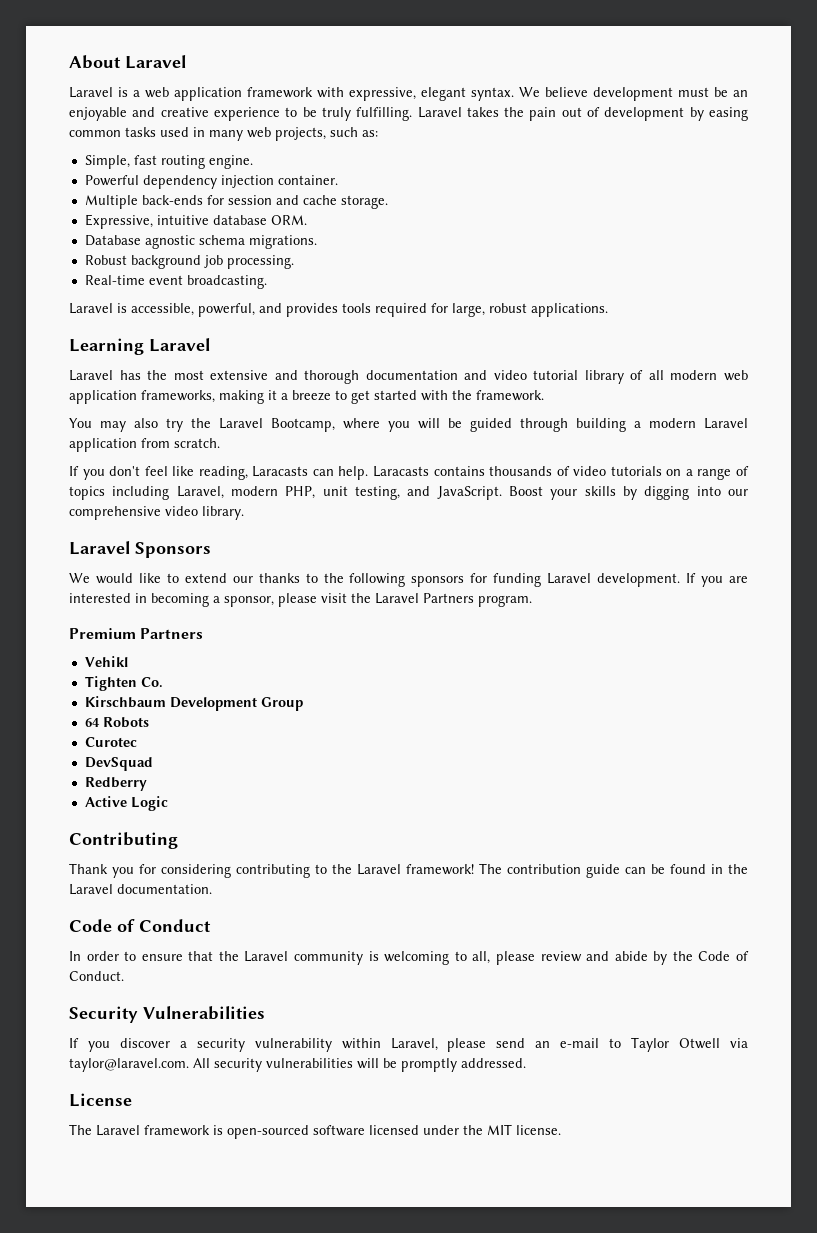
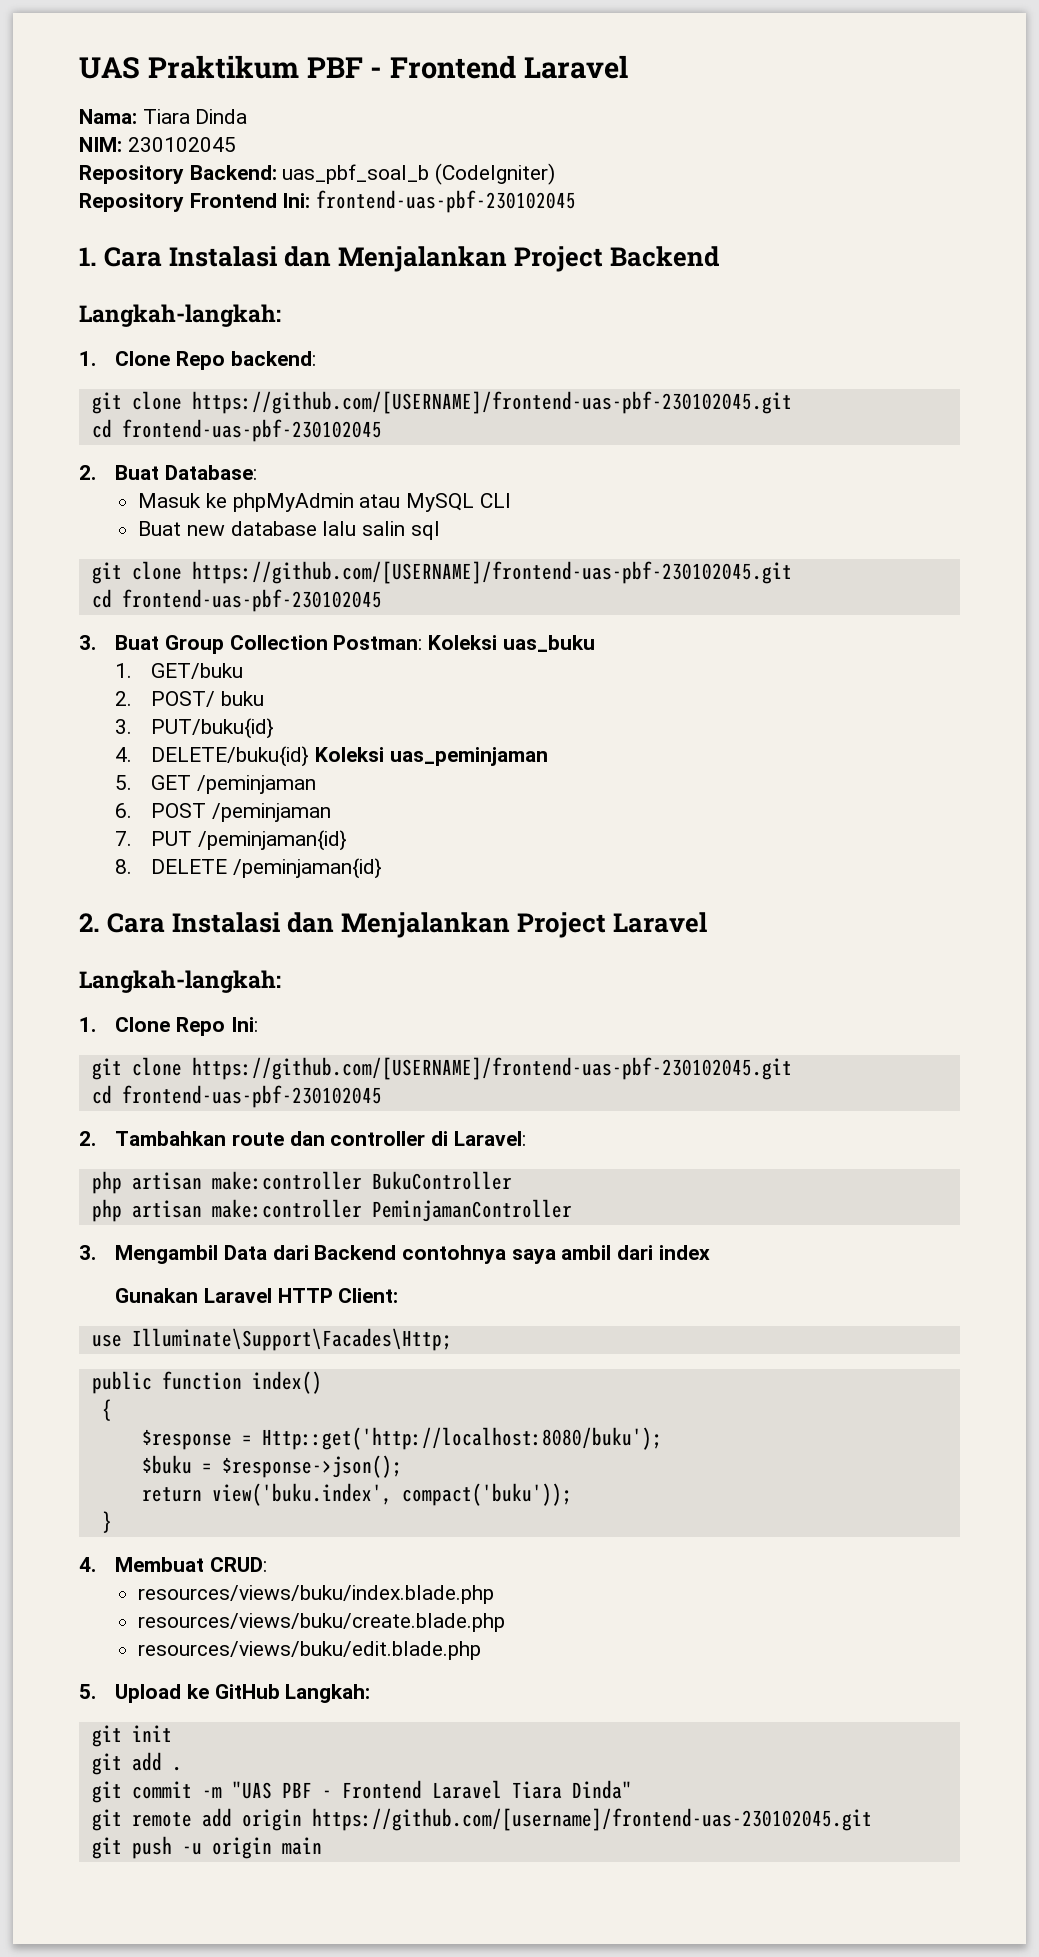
[69,55,186,69] [69,87,748,101] [69,107,748,121] [69,127,378,141] [84,155,253,169] [84,175,338,189] [84,195,388,209] [84,214,307,229] [84,235,317,249] [84,255,294,269] [84,275,267,289] [69,303,608,317] [69,338,210,355] [69,370,748,384] [69,390,544,404] [69,418,748,432] [69,438,220,452] [69,466,749,480] [69,486,749,500] [69,506,244,520] [69,541,211,558] [69,573,749,587] [69,593,532,607] [69,628,204,639] [84,656,128,667] [84,676,163,691] [84,696,303,711] [84,717,149,728] [84,737,137,747] [84,757,153,771] [84,777,147,791] [84,796,168,811] [69,832,178,849] [69,863,748,878] [69,884,212,895] [69,919,211,932] [69,951,749,965] [69,971,124,981] [69,1006,265,1023] [69,1037,748,1052] [69,1058,526,1072] [69,1093,132,1107] [69,1124,561,1139] About Laravel // Laravel is a web application framework with expressive, elegant syntax. We believe development must be an enjoyable and creative experience to be truly fulfilling. Laravel takes the pain out of development by easing common tasks used in many web projects, such as: // Simple, fast routing engine. // Powerful dependency injection container. // Multiple back-ends for session and cache storage. // Expressive, intuitive database ORM. // Database agnostic schema migrations. // Robust background job processing. // Real-time event broadcasting. // Laravel is accessible, powerful, and provides tools required for large, robust applications. // Learning Laravel // Laravel has the most extensive and thorough documentation and video tutorial library of all modern web application frameworks, making it a breeze to get started with the framework. // You may also try the Laravel Bootcamp, where you will be guided through building a modern Laravel application from scratch. // If you don't feel like reading, Laracasts can help. Laracasts contains thousands of video tutorials on a range of topics including Laravel, modern PHP, unit testing, and JavaScript. Boost your skills by digging into our comprehensive video library. // Laravel Sponsors // We would like to extend our thanks to the following sponsors for funding Laravel development. If you are interested in becoming a sponsor, please visit the Laravel Partners program. // Premium Partners // Vehikl // Tighten Co. // Kirschbaum Development Group // 64 Robots // Curotec // DevSquad // Redberry // Active Logic // Contributing // Thank you for considering contributing to the Laravel framework! The contribution guide can be found in the Laravel documentation. // Code of Conduct // In order to ensure that the Laravel community is welcoming to all, please review and abide by the Code of Conduct. // Security Vulnerabilities // If you discover a security vulnerability within Laravel, please send an e-mail to Taylor Otwell via taylor@laravel.com. All security vulnerabilities will be promptly addressed. // License // The Laravel framework is open-sourced software licensed under the MIT license. -> [79,55,629,79] [79,109,248,124] [79,137,236,152] [79,163,556,185] [79,190,577,213] [79,246,720,272] [79,304,281,327] [79,351,316,370] [91,391,792,414] [91,419,382,442] [79,465,257,480] [138,493,511,512] [138,521,440,540] [91,561,792,584] [91,589,382,612] [79,635,595,654] [115,663,244,679] [115,691,265,707] [115,718,275,739] [115,746,548,767] [115,775,317,794] [115,803,332,822] [115,830,348,851] [115,858,383,879] [79,912,708,938] [79,970,281,993] [79,1017,258,1036] [91,1057,792,1080] [91,1085,382,1108] [79,1131,526,1146] [91,1171,512,1194] [91,1199,572,1222] [79,1245,710,1264] [115,1288,399,1303] [91,1328,452,1351] [91,1371,322,1394] [101,1399,112,1421] [141,1427,662,1450] [141,1455,402,1478] [141,1483,572,1506] [101,1511,112,1533] [79,1557,267,1572] [138,1585,495,1604] [138,1613,506,1632] [138,1641,482,1660] [79,1684,371,1703] [91,1725,172,1747] [91,1752,182,1775] [91,1780,632,1803] [91,1808,872,1831] [91,1836,322,1859] UAS Praktikum PBF - Frontend Laravel // Nama: Tiara Dinda // NIM: 230102045 // Repository Backend: uas_pbf_soal_b (CodeIgniter) // Repository Frontend Ini: frontend-uas-pbf-230102045 // 1. Cara Instalasi dan Menjalankan Project Backend // Langkah-langkah: // 1. Clone Repo backend: // git clone https://github.com/[USERNAME]/frontend-uas-pbf-230102045.git // cd frontend-uas-pbf-230102045 // 2. Buat Database: // Masuk ke phpMyAdmin atau MySQL CLI // Buat new database lalu salin sql // git clone https://github.com/[USERNAME]/frontend-uas-pbf-230102045.git // cd frontend-uas-pbf-230102045 // 3. Buat Group Collection Postman: Koleksi uas_buku // 1. GET/buku // 2. POST/ buku // 3. PUT/buku{id} // 4. DELETE/buku{id} Koleksi uas_peminjaman // 5. GET /peminjaman // 6. POST /peminjaman // 7. PUT /peminjaman{id} // 8. DELETE /peminjaman{id} // 2. Cara Instalasi dan Menjalankan Project Laravel // Langkah-langkah: // 1. Clone Repo Ini: // git clone https://github.com/[USERNAME]/frontend-uas-pbf-230102045.git // cd frontend-uas-pbf-230102045 // 2. Tambahkan route dan controller di Laravel: // php artisan make:controller BukuController // php artisan make:controller PeminjamanController // 3. Mengambil Data dari Backend contohnya saya ambil dari index // Gunakan Laravel HTTP Client: // use Illuminate\Support\Facades\Http; // public function index() // { // $response = Http::get('http://localhost:8080/buku'); // $buku = $response->json(); // return view('buku.index', compact('buku')); // } // 4. Membuat CRUD: // resources/views/buku/index.blade.php // resources/views/buku/create.blade.php // resources/views/buku/edit.blade.php // 5. Upload ke GitHub Langkah: // git init // git add . // git commit -m "UAS PBF - Frontend Laravel Tiara Dinda" // git remote add origin https://github.com/[username]/frontend-uas-230102045.git // git push -u origin main

